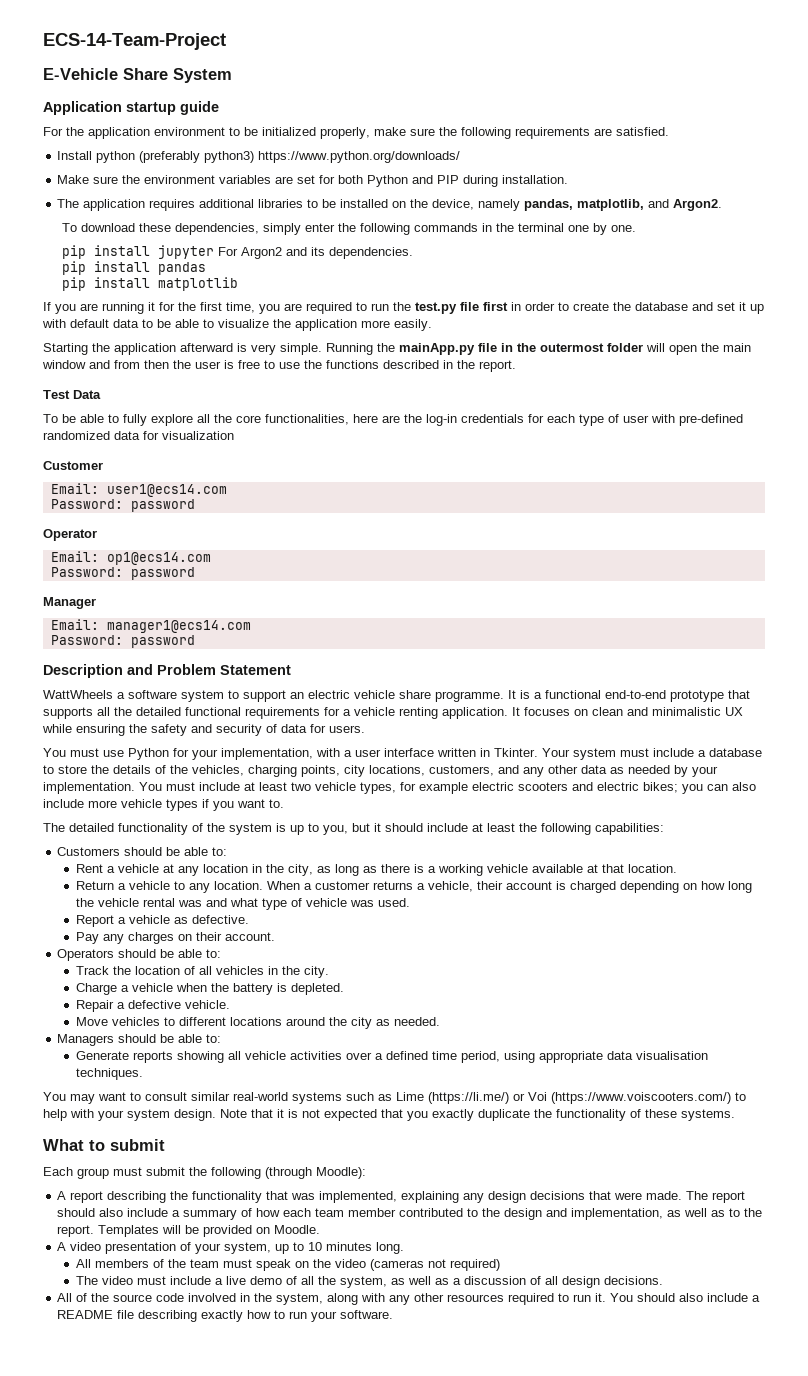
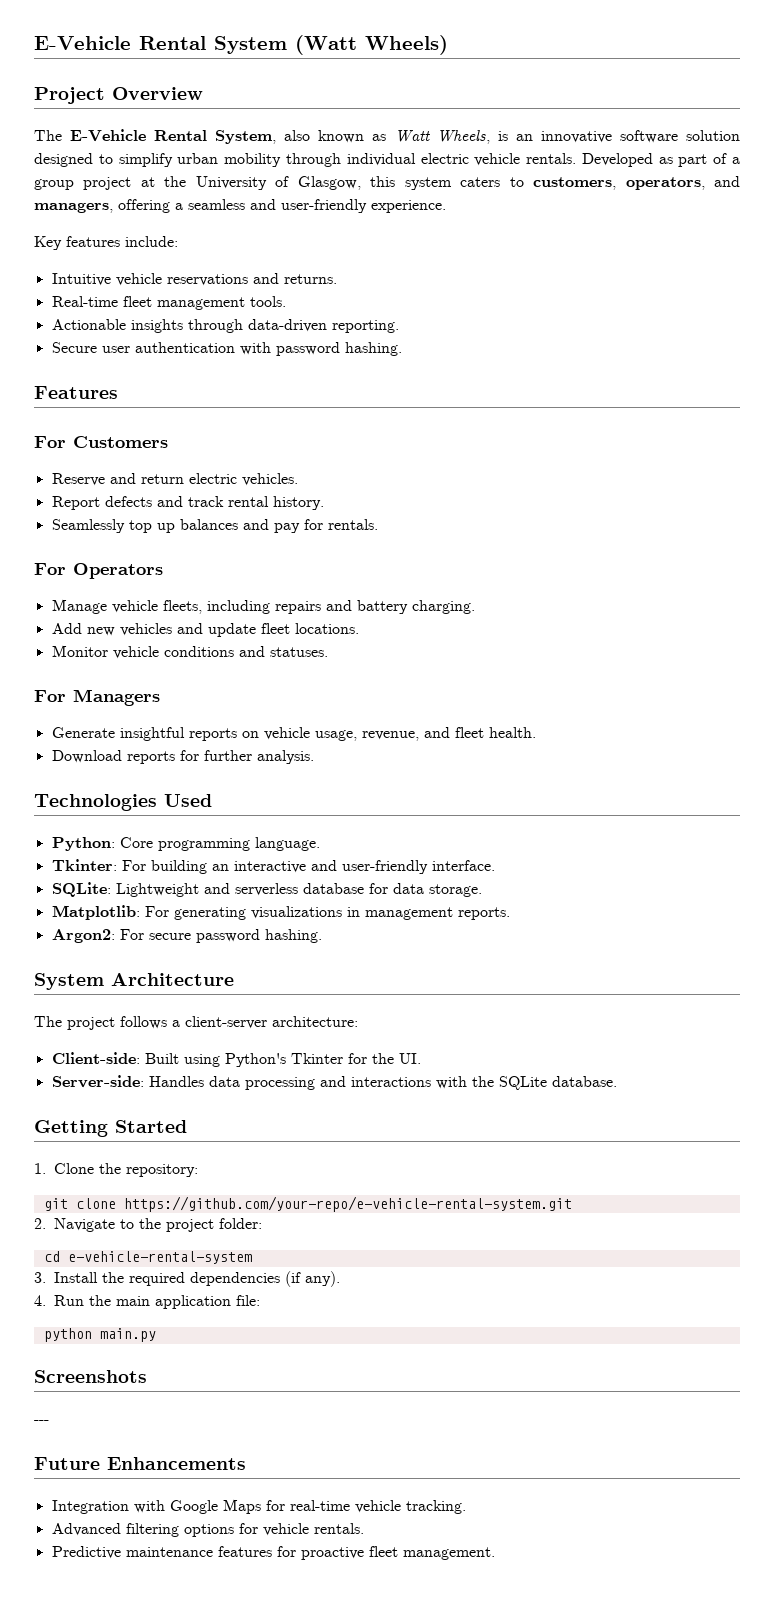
[43,33,226,50] [43,68,232,83] [43,101,219,115] [43,127,669,139] [57,151,461,163] [57,175,569,187] [57,199,723,211] [61,223,636,235] [61,245,413,259] [61,261,206,275] [61,277,238,291] [43,302,764,314] [42,319,432,331] [43,343,751,355] [42,360,516,372] [43,390,101,399] [43,414,743,426] [43,431,234,440] [43,461,103,470] [50,483,227,497] [50,499,195,512] [43,529,97,541] [50,551,211,565] [50,567,195,580] [43,597,96,609] [50,619,251,633] [50,635,195,648] [43,664,291,678] [43,690,750,702] [43,707,743,719] [42,724,365,736] [43,748,762,760] [43,765,718,777] [43,782,756,794] [43,799,284,811] [43,823,664,835] [57,847,228,856] [75,864,677,876] [75,881,752,893] [75,898,410,910] [75,915,249,927] [75,932,275,944] [57,949,222,961] [75,966,329,978] [75,983,344,995] [75,1000,230,1012] [75,1017,440,1029] [57,1034,222,1046] [75,1051,708,1063] [75,1068,143,1080] [43,1092,746,1104] [43,1109,735,1121] [43,1139,165,1151] [43,1167,366,1179] [57,1191,746,1203] [57,1208,763,1220] [57,1225,321,1237] [57,1242,405,1254] [75,1259,500,1271] [75,1276,663,1288] [57,1293,761,1305] [57,1310,394,1322] ECS-14-Team-Project // E-Vehicle Share System // Application startup guide // For the application environment to be initialized properly, make sure the following requirements are satisfied. // Install python (preferably python3) https://www.python.org/downloads/ // Make sure the environment variables are set for both Python and PIP during installation. // The application requires additional libraries to be installed on the device, namely pandas, matplotlib, and Argon2. // To download these dependencies, simply enter the following commands in the terminal one by one. // pip install jupyter For Argon2 and its dependencies. // pip install pandas // pip install matplotlib // If you are running it for the first time, you are required to run the test.py file first in order to create the database and set it up with default data to be able to visualize the application more easily. // Starting the application afterward is very simple. Running the mainApp.py file in the outermost folder will open the main window and from then the user is free to use the functions described in the report. // Test Data // To be able to fully explore all the core functionalities, here are the log-in credentials for each type of user with pre-defined randomized data for visualization // Customer // Email: user1@ecs14.com // Password: password // Operator // Email: op1@ecs14.com // Password: password // Manager // Email: manager1@ecs14.com // Password: password // Description and Problem Statement // WattWheels a software system to support an electric vehicle share programme. It is a functional end-to-end prototype that supports all the detailed functional requirements for a vehicle renting application. It focuses on clean and minimalistic UX while ensuring the safety and security of data for users. // You must use Python for your implementation, with a user interface written in Tkinter. Your system must include a database to store the details of the vehicles, charging points, city locations, customers, and any other data as needed by your implementation. You must include at least two vehicle types, for example electric scooters and electric bikes; you can also include more vehicle types if you want to. // The detailed functionality of the system is up to you, but it should include at least the following capabilities: // Customers should be able to: // Rent a vehicle at any location in the city, as long as there is a working vehicle available at that location. // Return a vehicle to any location. When a customer returns a vehicle, their account is charged depending on how long the vehicle rental was and what type of vehicle was used. // Report a vehicle as defective. // Pay any charges on their account. // Operators should be able to: // Track the location of all vehicles in the city. // Charge a vehicle when the battery is depleted. // Repair a defective vehicle. // Move vehicles to different locations around the city as needed. // Managers should be able to: // Generate reports showing all vehicle activities over a defined time period, using appropriate data visualisation techniques. // You may want to consult similar real-world systems such as Lime (https://li.me/) or Voi (https://www.voiscooters.com/) to help with your system design. Note that it is not expected that you exactly duplicate the functionality of these systems. // What to submit // Each group must submit the following (through Moodle): // A report describing the functionality that was implemented, explaining any design decisions that were made. The report should also include a summary of how each team member contributed to the design and implementation, as well as to the report. Templates will be provided on Moodle. // A video presentation of your system, up to 10 minutes long. // All members of the team must speak on the video (cameras not required) // The video must include a live demo of all the system, as well as a discussion of all design decisions. // All of the source code involved in the system, along with any other resources required to run it. You should also include a README file describing exactly how to run your software. -> [34,35,448,55] [34,87,203,104] [34,129,741,144] [34,153,741,167] [34,176,740,190] [34,199,446,213] [34,236,178,250] [51,273,337,286] [51,296,286,310] [51,319,399,333] [51,342,402,356] [34,386,118,399] [34,436,168,448] [51,473,298,486] [51,496,324,510] [51,519,378,533] [34,563,163,579] [51,599,475,614] [51,623,359,637] [51,645,328,659] [34,689,160,706] [51,727,536,741] [51,750,314,764] [34,794,212,811] [51,837,320,851] [51,859,495,874] [51,882,482,897] [51,905,510,920] [51,929,322,943] [34,973,234,990] [34,1016,358,1030] [51,1052,421,1067] [51,1075,617,1090] [34,1120,187,1137] [34,1163,199,1177] [43,1196,572,1212] [34,1218,263,1232] [43,1251,252,1264] [34,1271,341,1287] [34,1295,261,1309] [43,1328,156,1342] [34,1370,147,1383] [34,1420,49,1424] [34,1457,246,1470] [51,1499,466,1514] [51,1523,364,1537] [51,1546,495,1560] E-Vehicle Rental System (Watt Wheels) // Project Overview // The E-Vehicle Rental System, also known as Watt Wheels, is an innovative software solution designed to simplify urban mobility through individual electric vehicle rentals. Developed as part of a group project at the University of Glasgow, this system caters to customers, operators, and managers, offering a seamless and user-friendly experience. // Key features include: // Intuitive vehicle reservations and returns. // Real-time fleet management tools. // Actionable insights through data-driven reporting. // Secure user authentication with password hashing. // Features // For Customers // Reserve and return electric vehicles. // Report defects and track rental history. // Seamlessly top up balances and pay for rentals. // For Operators // Manage vehicle fleets, including repairs and battery charging. // Add new vehicles and update fleet locations. // Monitor vehicle conditions and statuses. // For Managers // Generate insightful reports on vehicle usage, revenue, and fleet health. // Download reports for further analysis. // Technologies Used // Python: Core programming language. // Tkinter: For building an interactive and user-friendly interface. // SQLite: Lightweight and serverless database for data storage. // Matplotlib: For generating visualizations in management reports. // Argon2: For secure password hashing. // System Architecture // The project follows a client-server architecture: // Client-side: Built using Python's Tkinter for the UI. // Server-side: Handles data processing and interactions with the SQLite database. // Getting Started // 1. Clone the repository: // git clone https://github.com/your-repo/e-vehicle-rental-system.git // 2. Navigate to the project folder: // cd e-vehicle-rental-system // 3. Install the required dependencies (if any). // 4. Run the main application file: // python main.py // Screenshots // --- // Future Enhancements // Integration with Google Maps for real-time vehicle tracking. // Advanced filtering options for vehicle rentals. // Predictive maintenance features for proactive fleet management.

